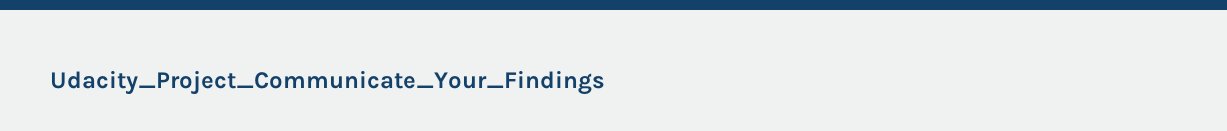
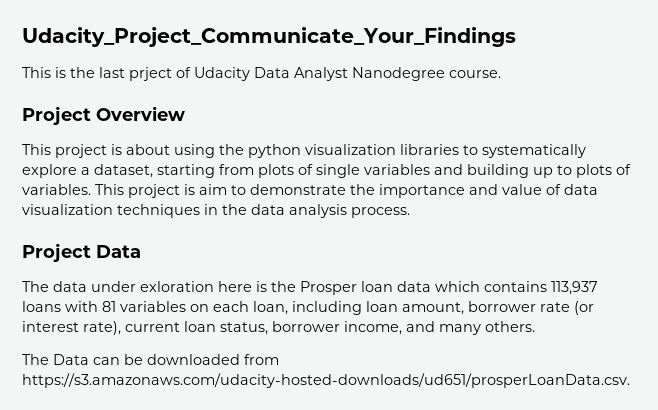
(605, 82) none -> [22,67,501,81] [22,106,185,125] [22,144,586,158] [22,164,631,178] [22,184,598,198] [22,204,410,218] [22,243,141,262] [22,281,598,295] [22,301,594,315] [22,321,535,335] [22,354,279,365] [22,373,630,388] // This is the last prject of Udacity Data Analyst Nanodegree course. // Project Overview // This project is about using the python visualization libraries to systematically explore a dataset, starting from plots of single variables and building up to plots of variables. This project is aim to demonstrate the importance and value of data visualization techniques in the data analysis process. // Project Data // The data under exloration here is the Prosper loan data which contains 113,937 loans with 81 variables on each loan, including loan amount, borrower rate (or interest rate), current loan status, borrower income, and many others. // The Data can be downloaded from https://s3.amazonaws.com/udacity-hosted-downloads/ud651/prosperLoanData.csv.

